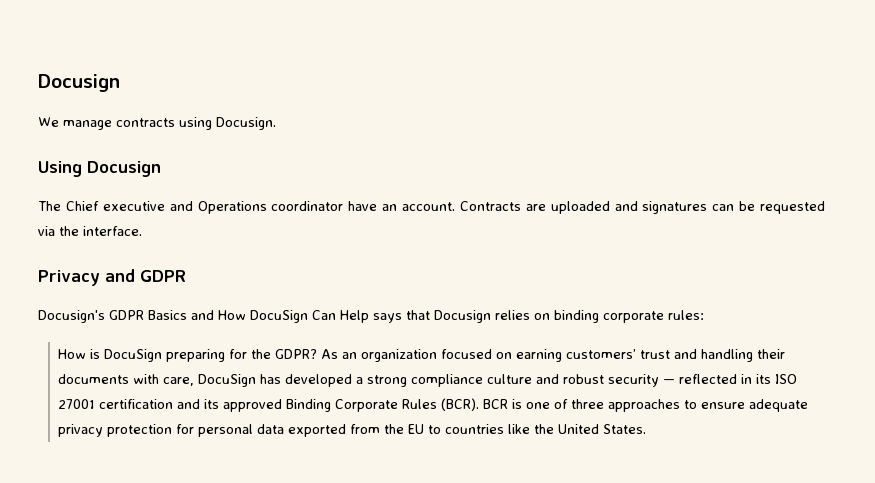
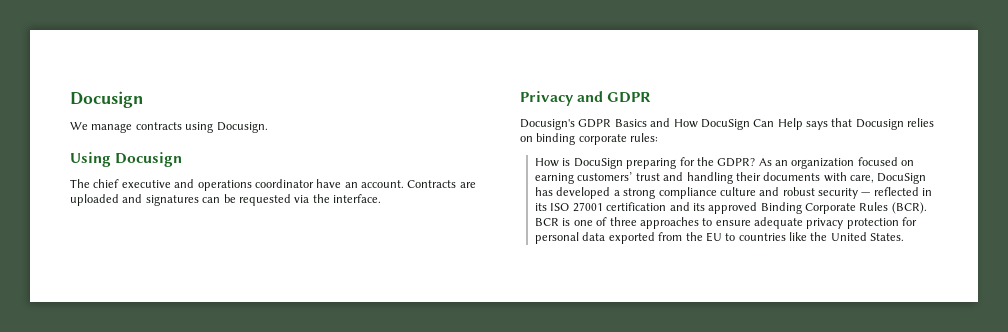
[65,201,99,211] Chief -> [93,179,120,188] chief
[197,201,267,214] Operations -> [197,180,252,191] operations

